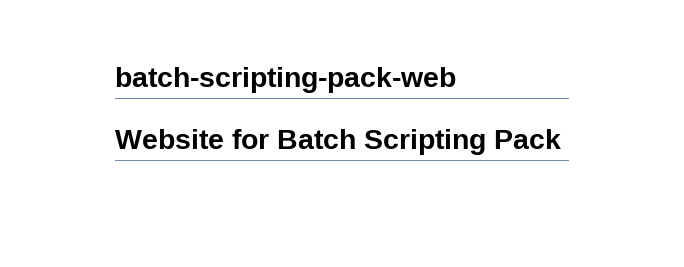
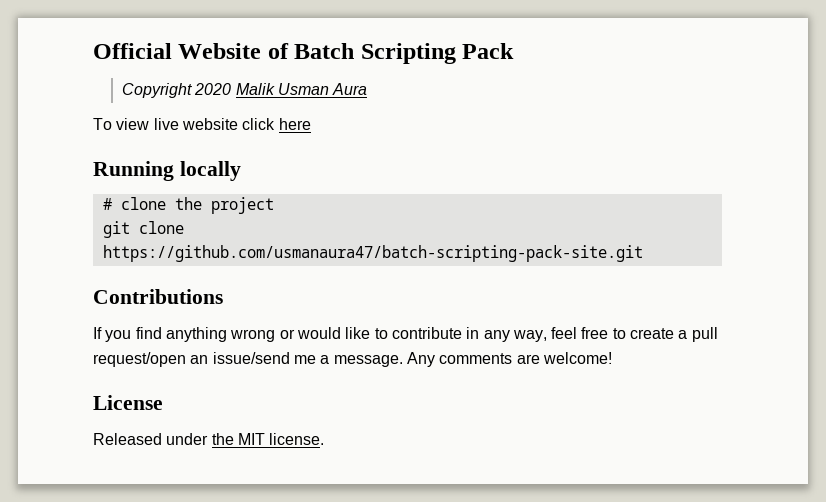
[115,67,456,93] [115,129,269,149] batch-scripting-pack-web // Website for -> [93,43,289,59] Official Website of
(561, 139) none -> [122,83,368,98] [93,118,311,130] [93,161,241,181] [102,197,274,214] [102,221,184,238] [102,245,643,262] [93,289,223,304] [93,327,718,342] [93,352,612,367] [93,395,163,410] [93,433,325,445] // Copyright 2020 Malik Usman Aura // To view live website click here // Running locally // # clone the project // git clone https://github.com/usmanaura47/batch-scripting-pack-site.git // Contributions // If you find anything wrong or would like to contribute in any way, feel free to create a pull request/open an issue/send me a message. Any comments are welcome! // License // Released under the MIT license.

